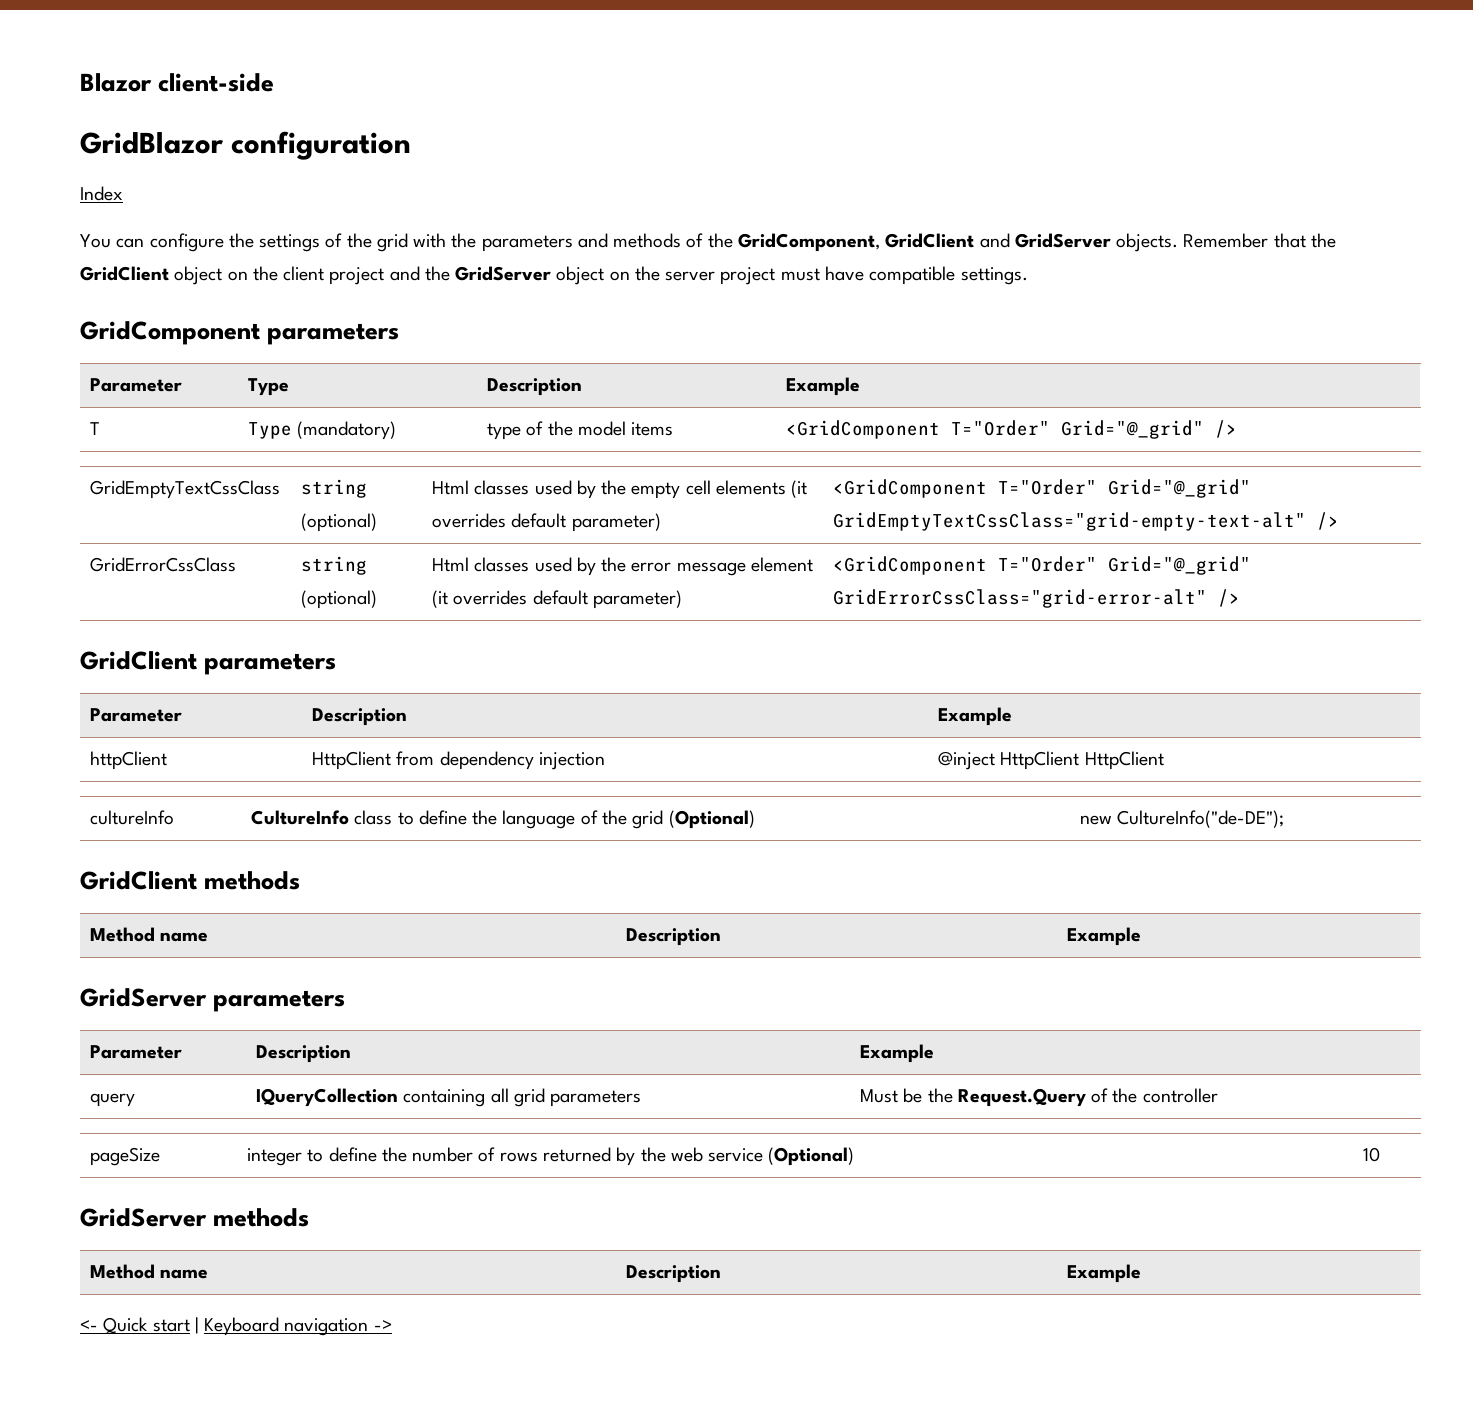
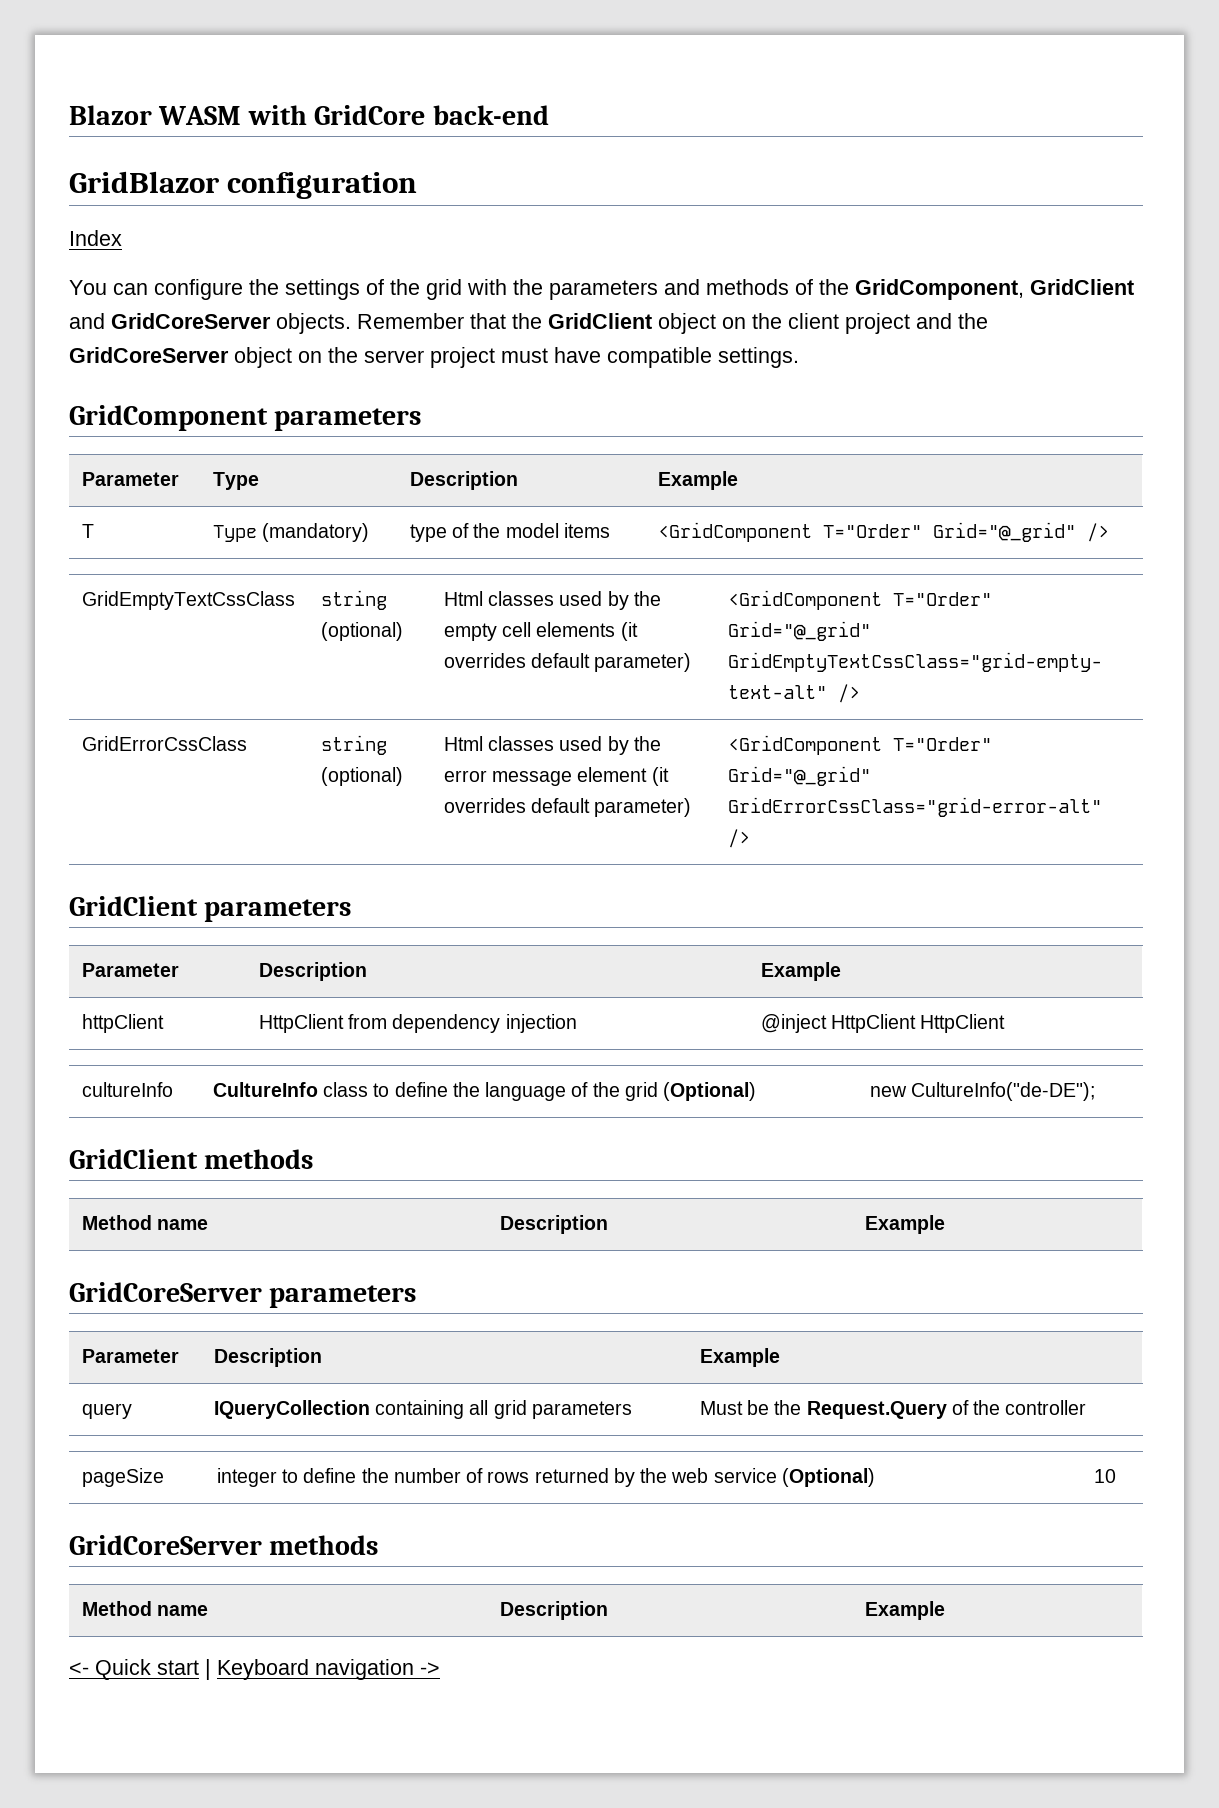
[158,73,275,92] client-side -> [158,105,549,125] WASM with GridCore back-end
[1014,233,1111,248] GridServer -> [111,313,271,329] GridCoreServer
[455,266,552,281] GridServer -> [69,347,229,363] GridCoreServer
[80,988,207,1007] GridServer -> [69,1282,262,1302] GridCoreServer
[80,1208,207,1227] GridServer -> [69,1535,262,1555] GridCoreServer

